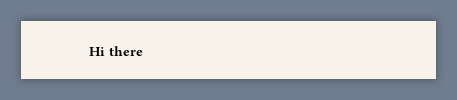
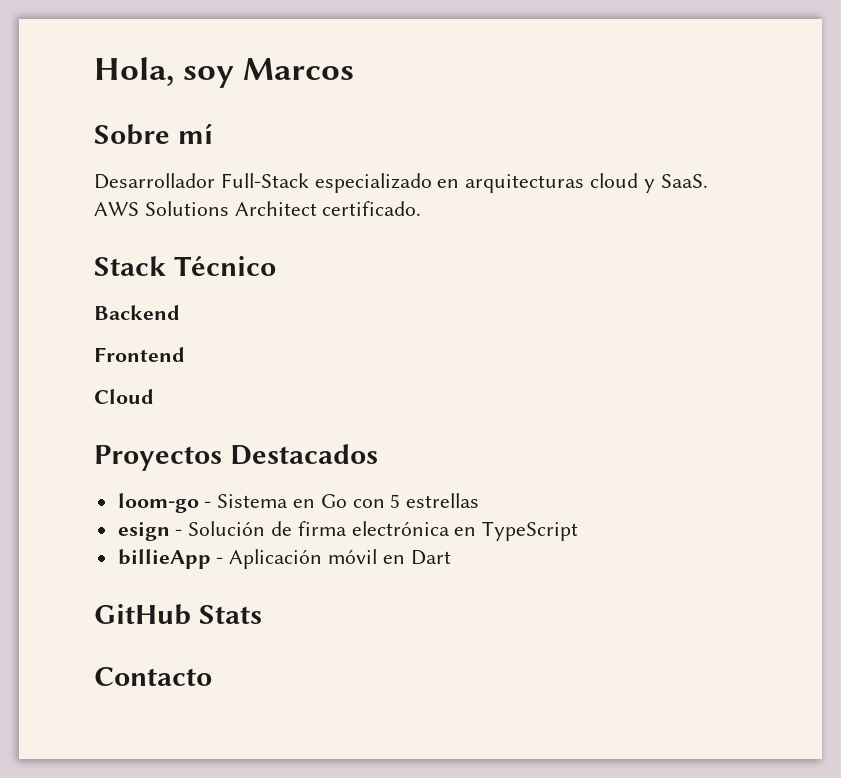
[89,46,143,56] Hi there -> [94,57,355,88] [94,123,213,145] [94,173,708,193] [94,201,422,216] [94,256,276,276] [94,305,180,320] [94,347,185,362] [94,389,154,404] [94,444,378,471] [117,493,480,513] [117,521,579,541] [117,549,451,569] [94,604,262,625] [94,667,212,686] Hola, soy Marcos // Sobre mí // Desarrollador Full-Stack especializado en arquitecturas cloud y SaaS. AWS Solutions Architect certificado. // Stack Técnico // Backend // Frontend // Cloud // Proyectos Destacados // loom-go - Sistema en Go con 5 estrellas // esign - Solución de firma electrónica en TypeScript // billieApp - Aplicación móvil en Dart // GitHub Stats // Contacto

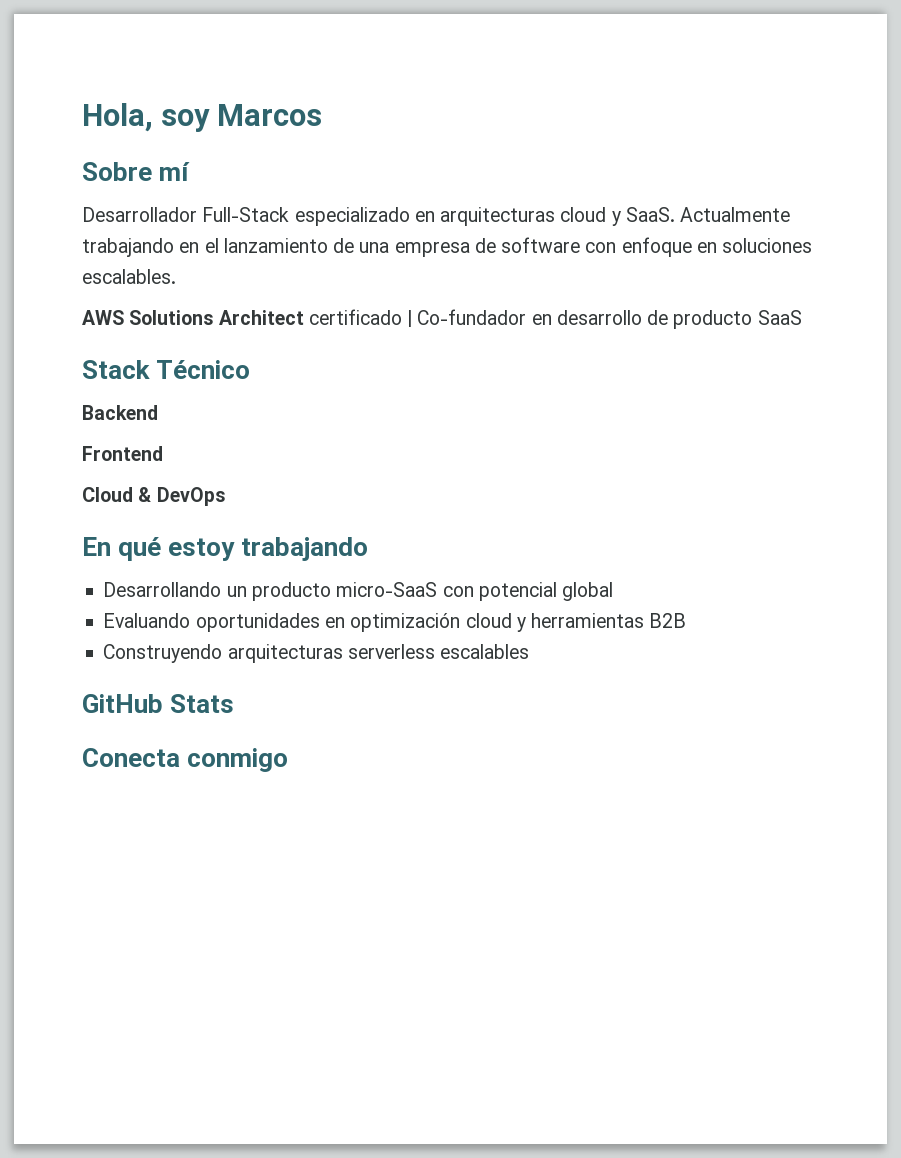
[94,201,422,216] AWS Solutions Architect certificado. -> [680,207,791,222] [82,237,813,257] [82,269,176,284] [82,309,802,329] Actualmente trabajando en el lanzamiento de una empresa de software con enfoque en soluciones escalables. // AWS Solutions Architect certificado | Co-fundador en desarrollo de producto SaaS
[94,444,378,471] [117,493,480,513] [117,521,579,541] [117,549,451,569] // Proyectos Destacados // loom-go - Sistema en Go con 5 estrellas // esign - Solución de firma electrónica en TypeScript // billieApp - Aplicación móvil en Dart -> [138,487,225,506] [82,537,369,561] [103,582,614,601] [103,613,687,632] [103,644,530,663] & DevOps // En qué estoy trabajando // Desarrollando un producto micro-SaaS con potencial global // Evaluando oportunidades en optimización cloud y herramientas B2B // Construyendo arquitecturas serverless escalables
[94,667,212,686] Contacto -> [82,748,289,772] Conecta conmigo

